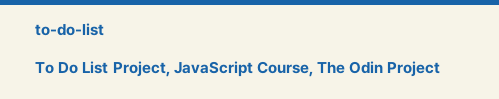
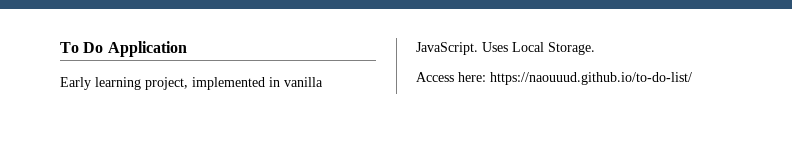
[35,23,104,36] to-do-list // -> (60, 47) none
[82,61,441,77] List Project, JavaScript Course, The Odin Project -> [107,41,187,57] [60,77,323,90] [416,42,595,55] [416,72,692,85] Application // Early learning project, implemented in vanilla JavaScript. Uses Local Storage. // Access here: https://naouuud.github.io/to-do-list/

